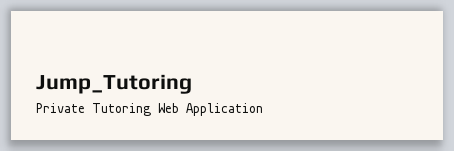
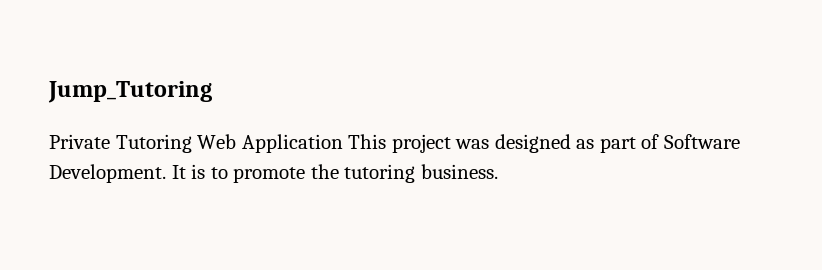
(263, 109) none -> [348,134,740,153] [49,164,498,183] This project was designed as part of Software Development. It is to promote the tutoring business.

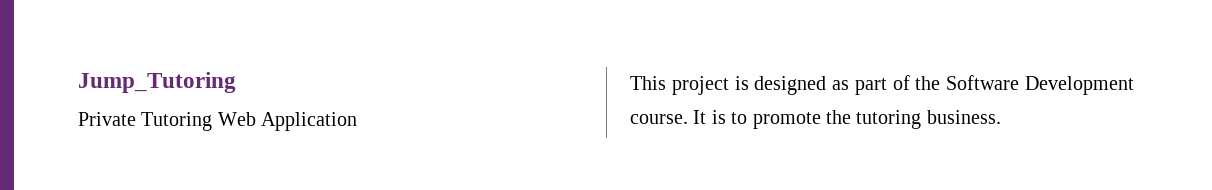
(343, 143) none -> (358, 121) //
[455,139,490,149] was -> [734,76,749,90] is
[663,134,740,149] [49,164,166,183] Software Development. -> [915,75,1134,95] [630,114,688,124] the Software Development course.

